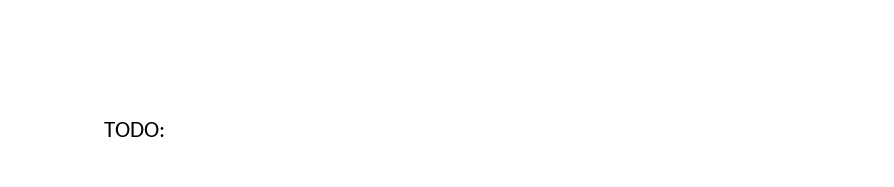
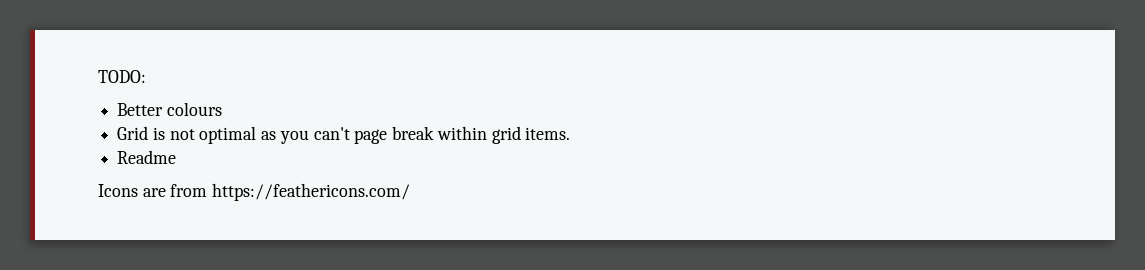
(165, 129) none -> [117,102,222,116] [117,126,571,144] [117,150,177,164] [98,183,411,201] // Better colours // Grid is not optimal as you can't page break within grid items. // Readme // Icons are from https://feathericons.com/

